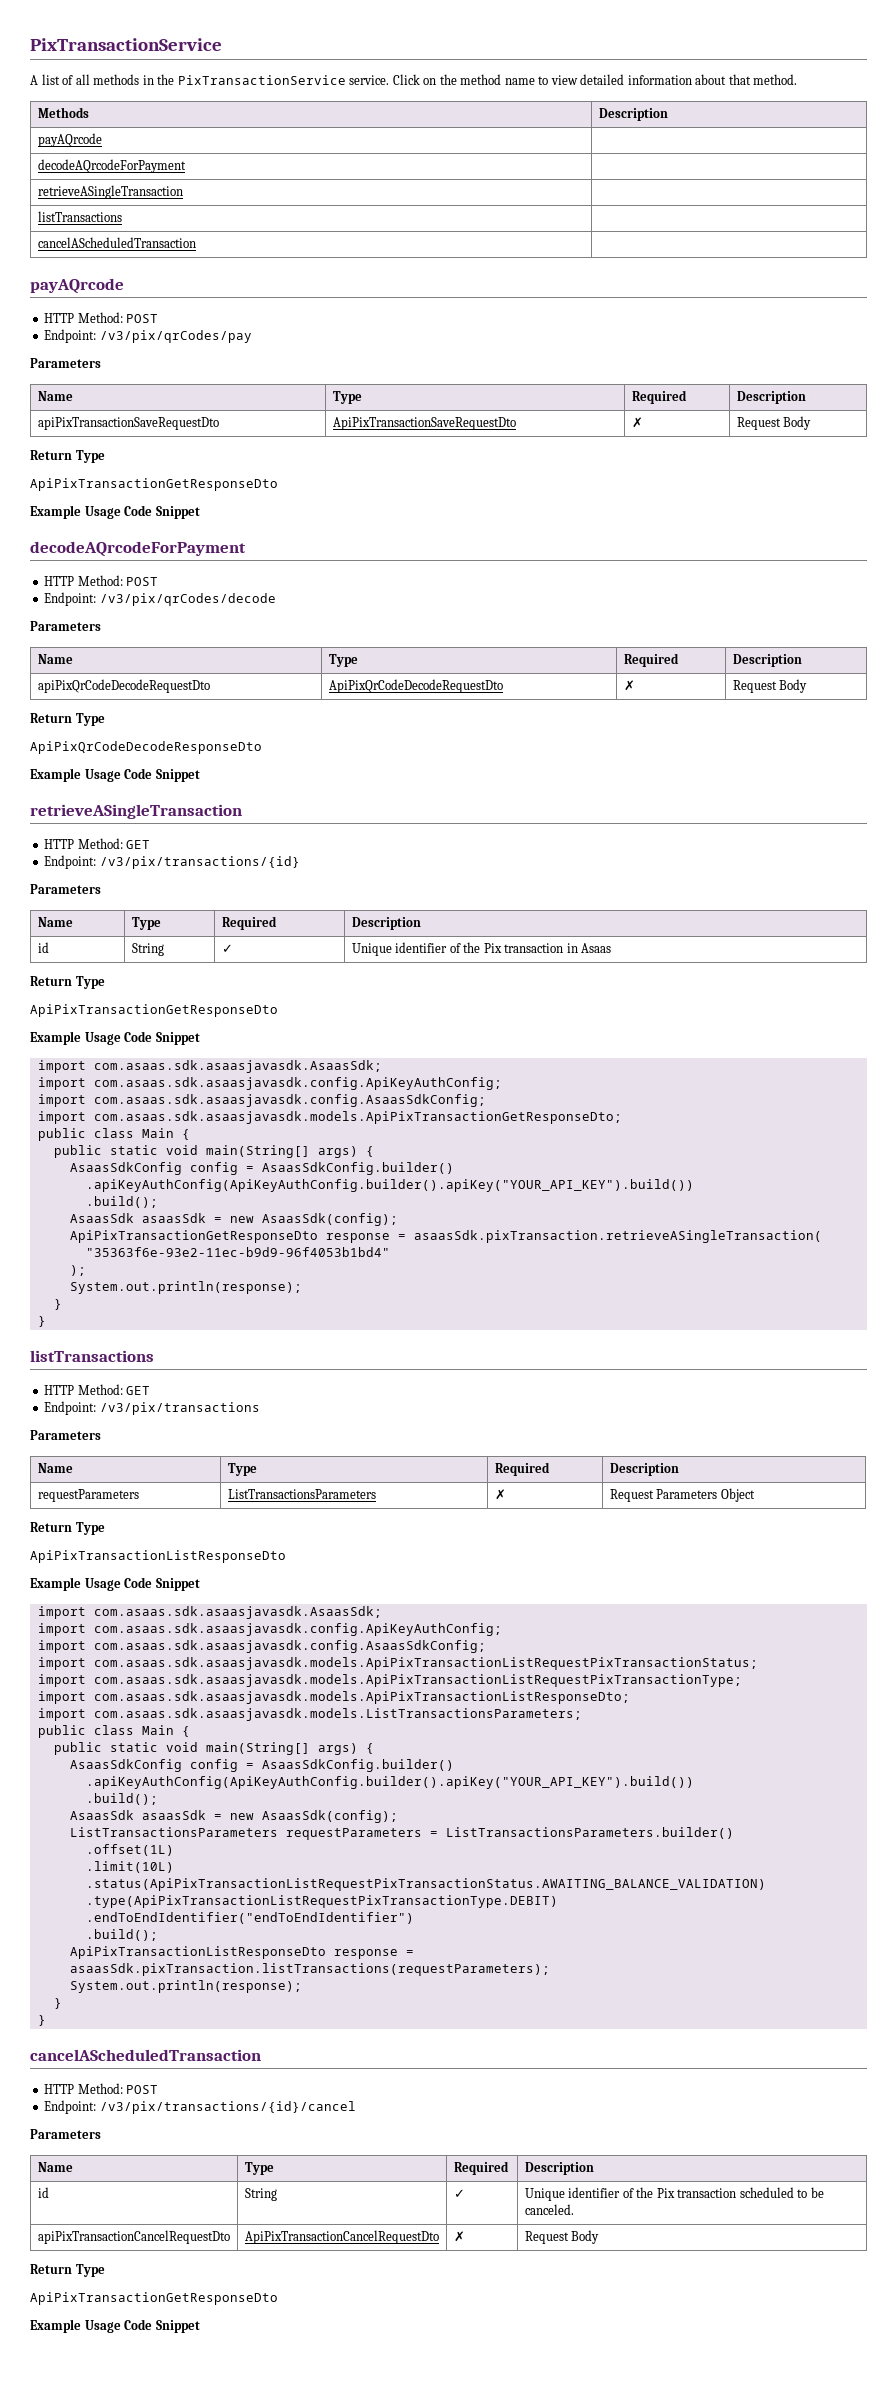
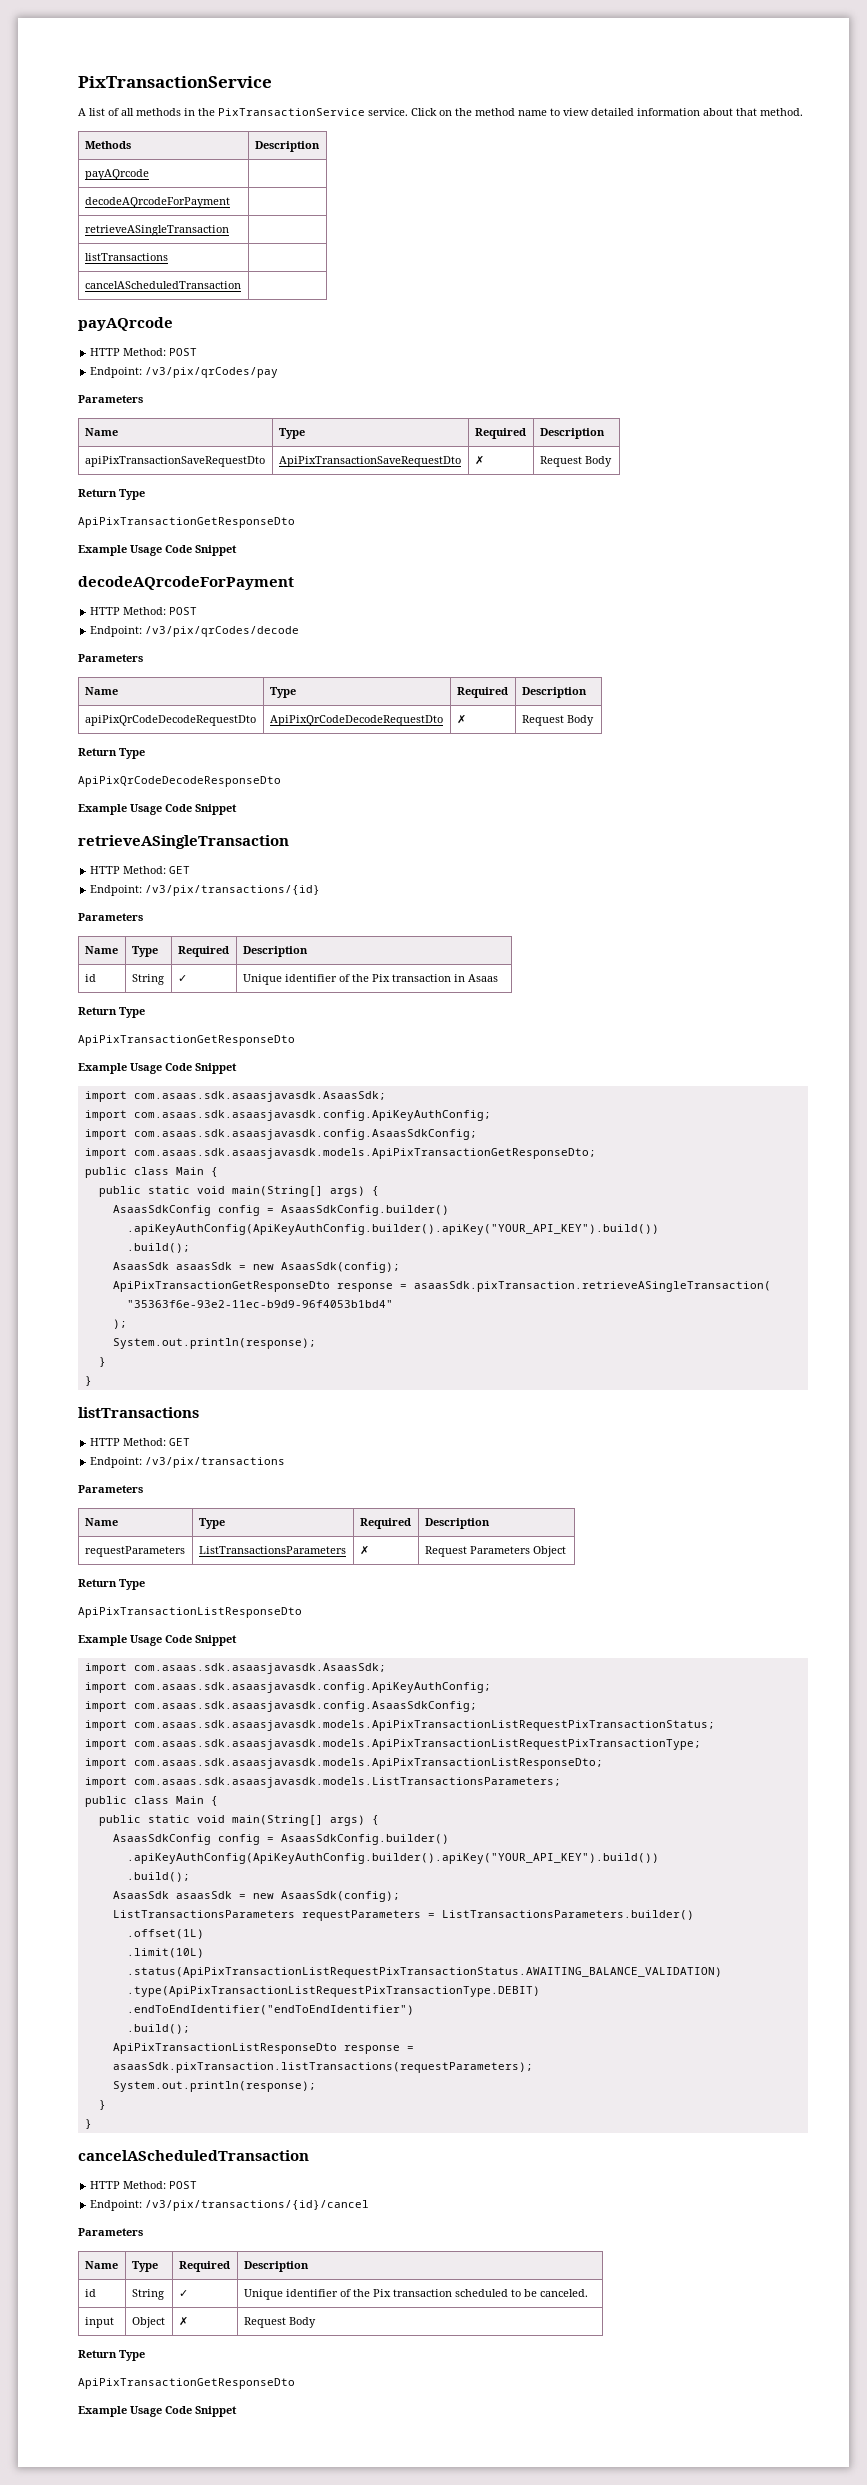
[37,2230,230,2244] [244,2230,439,2244] apiPixTransactionCancelRequestDto | ApiPixTransactionCancelRequestDto -> [84,2317,114,2328] [131,2317,165,2328] input | Object

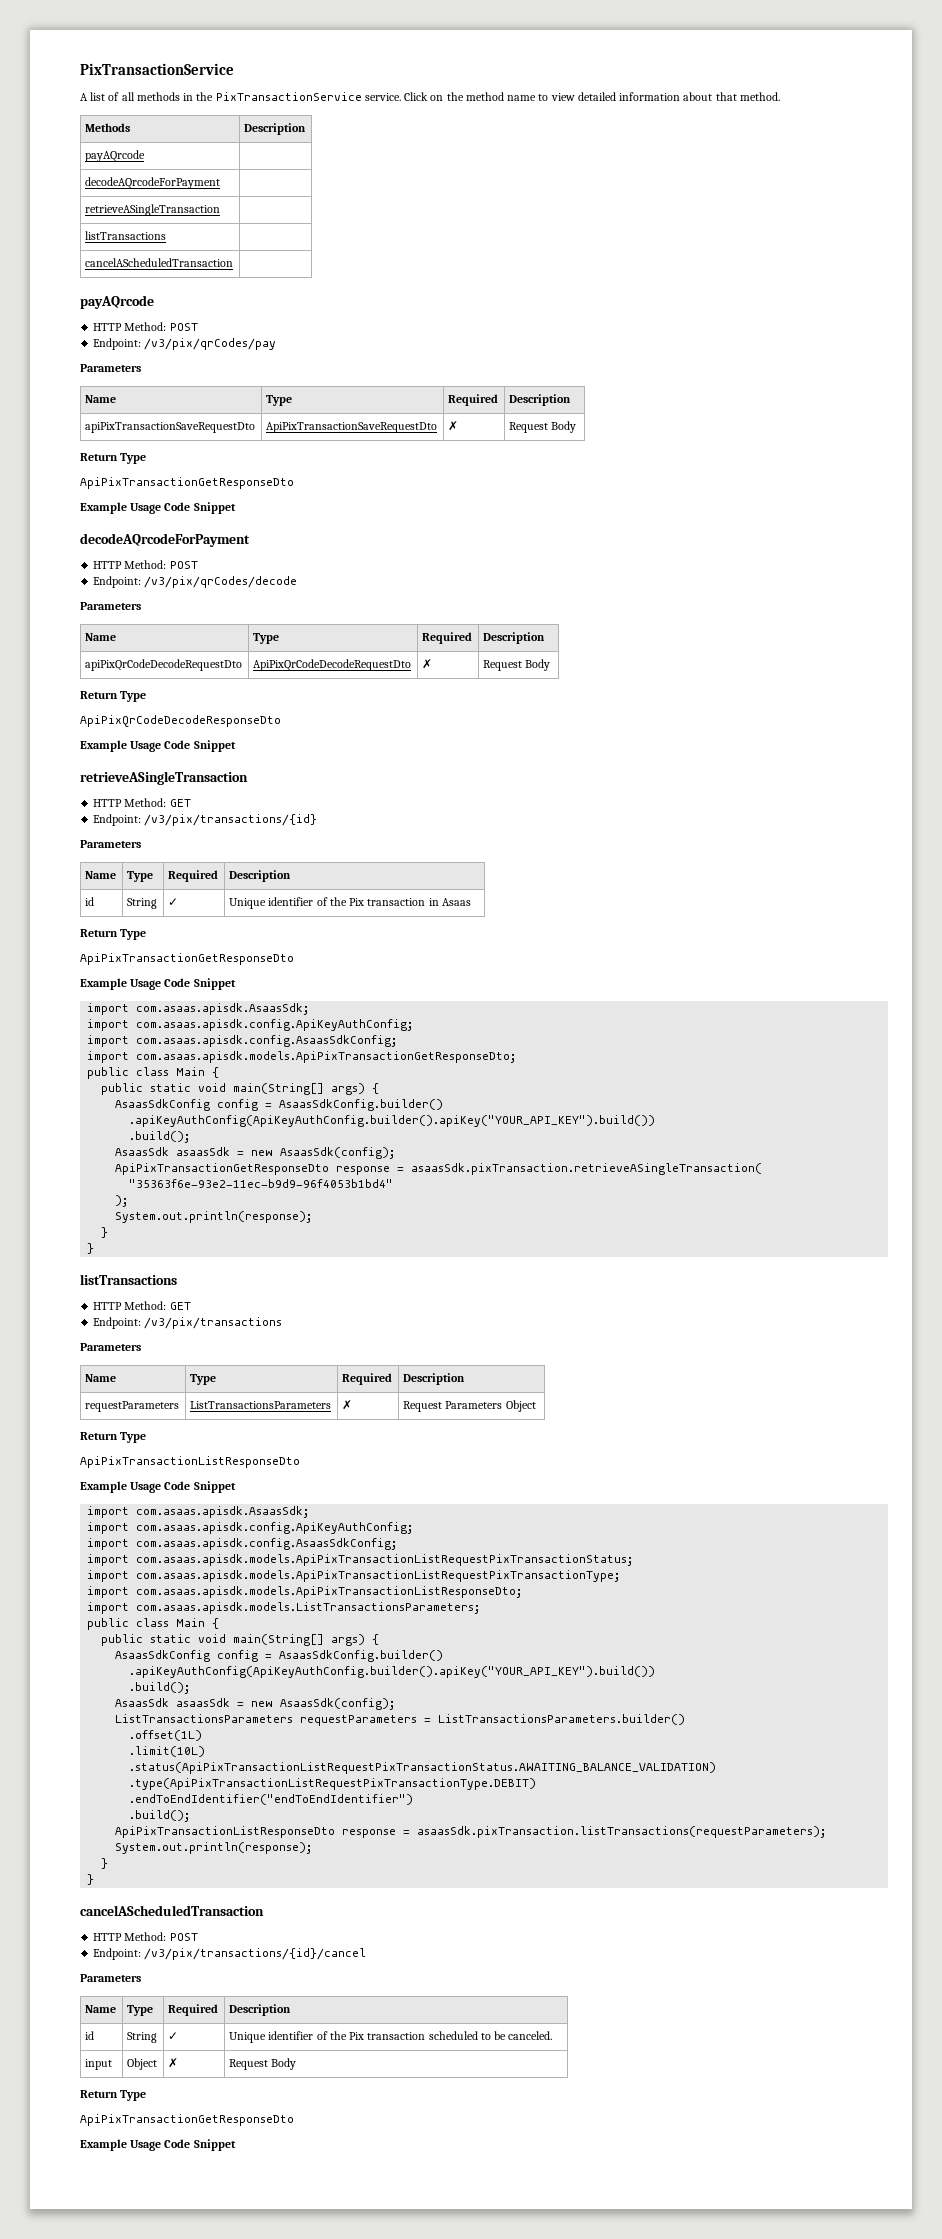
[133,1091,386,1102] [84,1110,491,1121] [84,1129,477,1140] [84,1148,596,1159] com.asaas.sdk.asaasjavasdk.AsaasSdk; // import com.asaas.sdk.asaasjavasdk.config.ApiKeyAuthConfig; // import com.asaas.sdk.asaasjavasdk.config.AsaasSdkConfig; // import com.asaas.sdk.asaasjavasdk.models.ApiPixTransactionGetResponseDto; -> [136,1003,310,1015] [87,1019,414,1031] [87,1035,398,1047] [87,1051,517,1063] com.asaas.apisdk.AsaasSdk; // import com.asaas.apisdk.config.ApiKeyAuthConfig; // import com.asaas.apisdk.config.AsaasSdkConfig; // import com.asaas.apisdk.models.ApiPixTransactionGetResponseDto;
[133,1663,386,1674] [84,1682,491,1693] [84,1701,477,1712] [84,1720,715,1731] [84,1739,701,1750] [84,1758,603,1769] [84,1777,561,1788] com.asaas.sdk.asaasjavasdk.AsaasSdk; // import com.asaas.sdk.asaasjavasdk.config.ApiKeyAuthConfig; // import com.asaas.sdk.asaasjavasdk.config.AsaasSdkConfig; // import com.asaas.sdk.asaasjavasdk.models.ApiPixTransactionListRequestPixTransactionStatus; // import com.asaas.sdk.asaasjavasdk.models.ApiPixTransactionListRequestPixTransactionType; // import com.asaas.sdk.asaasjavasdk.models.ApiPixTransactionListResponseDto; // import com.asaas.sdk.asaasjavasdk.models.ListTransactionsParameters; -> [136,1506,310,1518] [87,1522,414,1534] [87,1538,398,1550] [87,1554,634,1566] [87,1570,621,1582] [87,1586,523,1598] [87,1602,481,1614] com.asaas.apisdk.AsaasSdk; // import com.asaas.apisdk.config.ApiKeyAuthConfig; // import com.asaas.apisdk.config.AsaasSdkConfig; // import com.asaas.apisdk.models.ApiPixTransactionListRequestPixTransactionStatus; // import com.asaas.apisdk.models.ApiPixTransactionListRequestPixTransactionType; // import com.asaas.apisdk.models.ApiPixTransactionListResponseDto; // import com.asaas.apisdk.models.ListTransactionsParameters;

